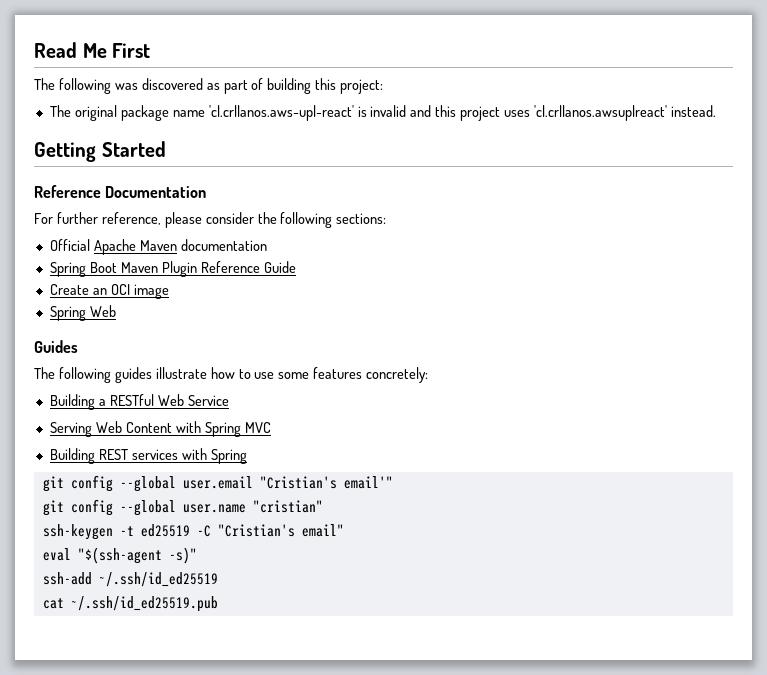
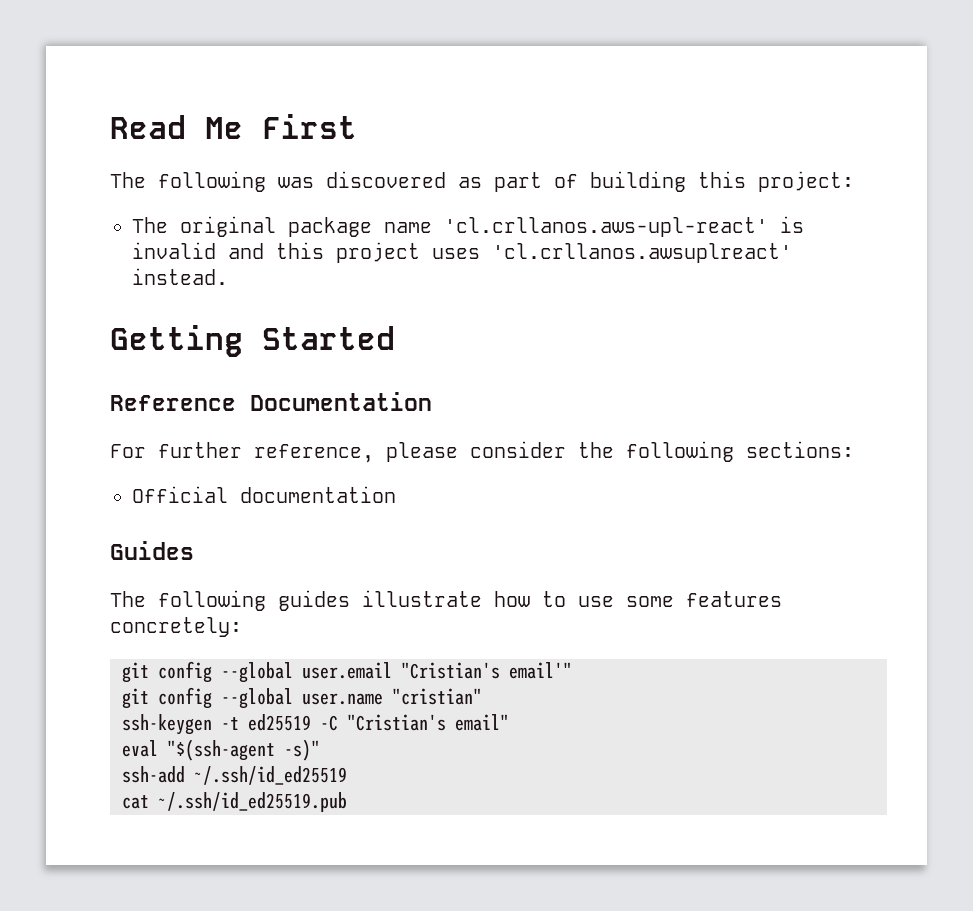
[93,239,177,255] Apache Maven -> (228, 494) none
[49,261,296,277] [49,284,169,299] [49,305,116,321] // Spring Boot Maven Plugin Reference Guide // Create an OCI image // Spring Web -> (396, 494) none
[49,394,229,410] [49,421,271,437] [49,448,247,464] // Building a RESTful Web Service // Serving Web Content with Spring MVC // Building REST services with Spring -> (242, 627) none

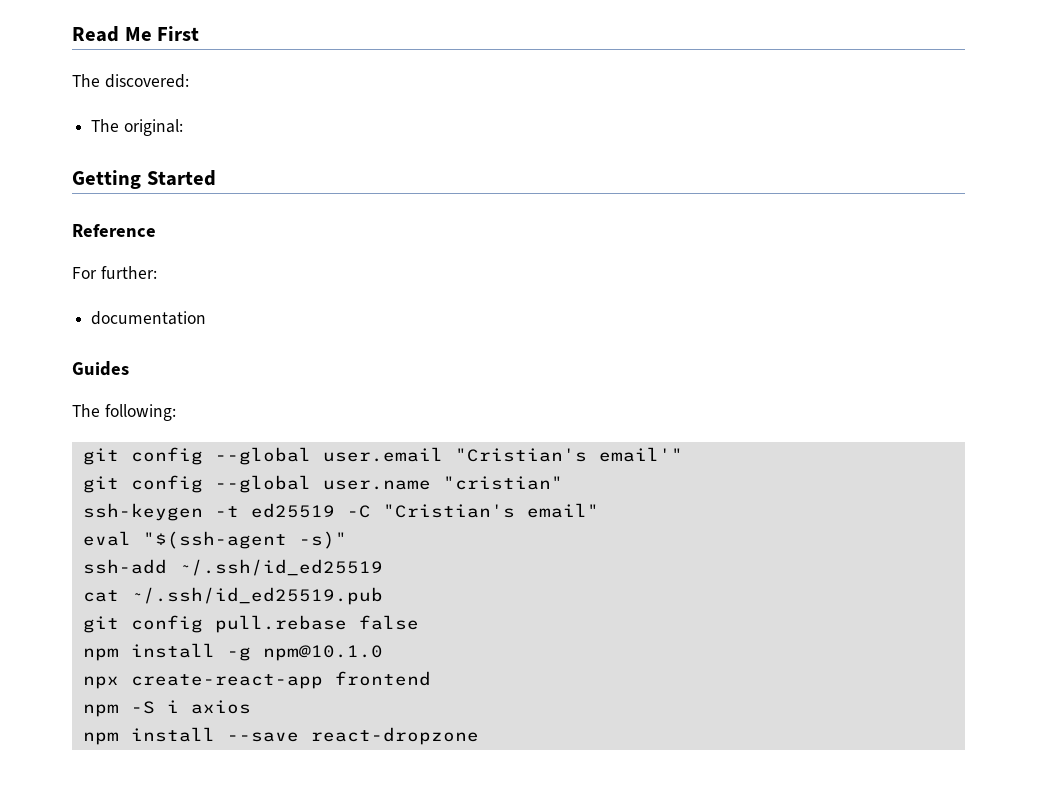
[158,171,854,192] [132,216,804,237] [132,242,792,263] [132,268,228,285] following was discovered as part of building this project: // The original package name 'cl.crllanos.aws-upl-react' is invalid and this project uses 'cl.crllanos.awsuplreact' instead. -> [104,74,189,88] [91,119,183,136] discovered: // The original:
[250,392,432,411] Documentation -> (156, 230) none
[158,441,854,463] [132,486,396,503] [110,541,194,560] [110,590,782,611] [110,617,242,637] further reference, please consider the following sections: // Official documentation // Guides // The following guides illustrate how to use some features concretely: -> [100,266,157,279] [91,311,207,325] [72,361,129,376] [72,404,176,421] further: // documentation // Guides // The following:
(347, 802) none -> [82,615,419,633] [82,643,383,661] [82,671,431,689] [82,700,251,717] [82,727,479,745] // git config pull.rebase false // npm install -g npm@10.1.0 // npx create-react-app frontend // npm -S i axios // npm install --save react-dropzone

